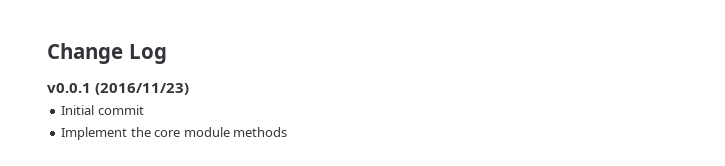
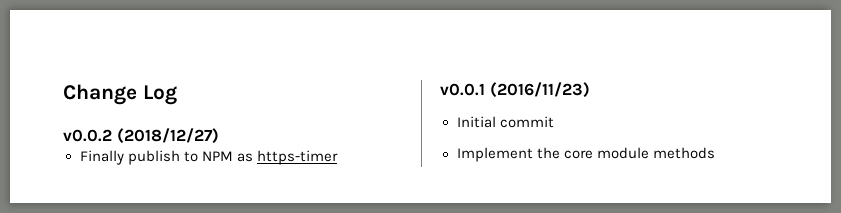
(167, 54) none -> [63,128,219,144] [79,150,338,165] // v0.0.2 (2018/12/27) // Finally publish to NPM as https-timer

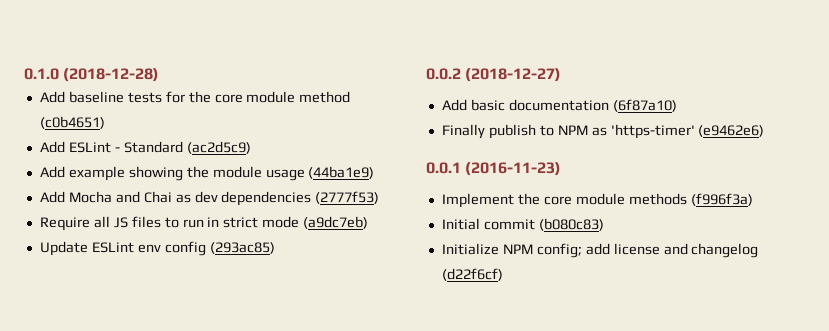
[63,84,177,105] [63,128,219,144] Change Log // v0.0.2 (2018/12/27) -> [24,68,160,82] [39,91,351,103] [39,116,105,129] [39,141,251,154] [39,166,375,181] [39,191,380,206] [39,216,369,231] [39,241,275,256] [426,68,562,82] [441,99,677,112] 0.1.0 (2018-12-28) // Add baseline tests for the core module method (c0b4651) // Add ESLint - Standard (ac2d5c9) // Add example showing the module usage (44ba1e9) // Add Mocha and Chai as dev dependencies (2777f53) // Require all JS files to run in strict mode (a9dc7eb) // Update ESLint env config (293ac85) // 0.0.2 (2018-12-27) // Add basic documentation (6f87a10)
[256,150,338,165] [440,82,590,98] [456,116,554,128] https-timer // v0.0.1 (2016/11/23) // Initial commit -> [610,124,765,139] [426,162,562,176] 'https-timer' (e9462e6) // 0.0.1 (2016-11-23)
(715, 153) none -> [690,193,753,206] [441,218,604,231] [441,243,759,258] [441,268,503,281] (f996f3a) // Initial commit (b080c83) // Initialize NPM config; add license and changelog (d22f6cf)

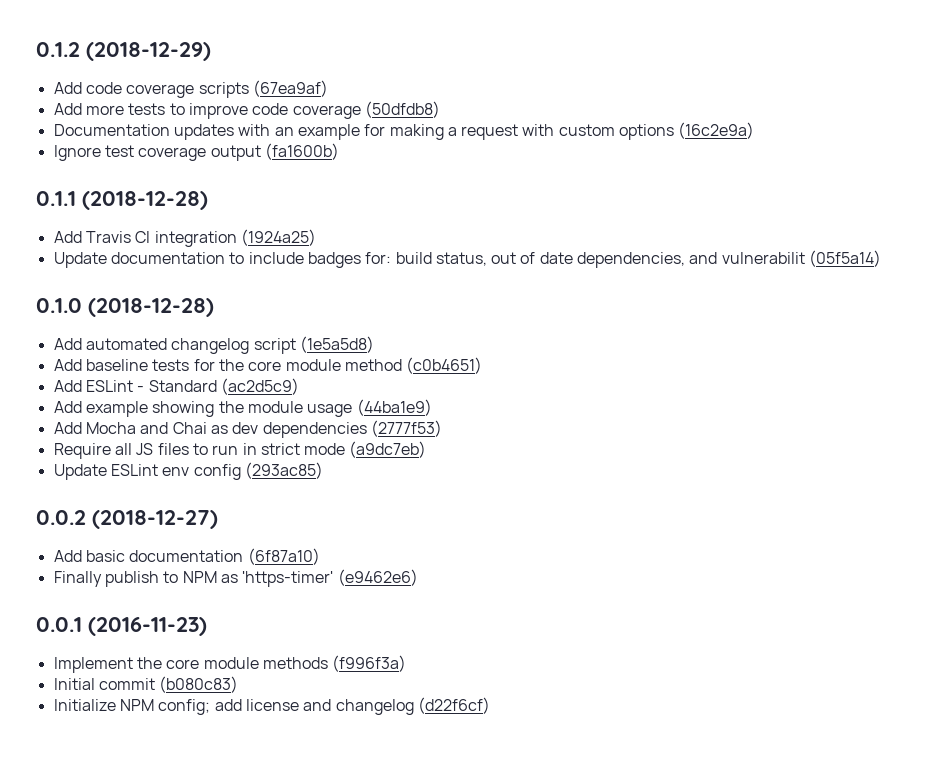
[24,68,160,82] 0.1.0 (2018-12-28) -> [36,42,211,61] [53,80,328,98] [53,101,440,119] [53,122,755,140] [53,143,339,161] [36,191,208,210] [53,229,316,247] [53,250,882,268] [36,298,214,317] [53,336,374,354] 0.1.2 (2018-12-29) // Add code coverage scripts (67ea9af) // Add more tests to improve code coverage (50dfdb8) // Documentation updates with an example for making a request with custom options (16c2e9a) // Ignore test coverage output (fa1600b) // 0.1.1 (2018-12-28) // Add Travis CI integration (1924a25) // Update documentation to include badges for: build status, out of date dependencies, and vulnerabilit (05f5a14) // 0.1.0 (2018-12-28) // Add automated changelog script (1e5a5d8)

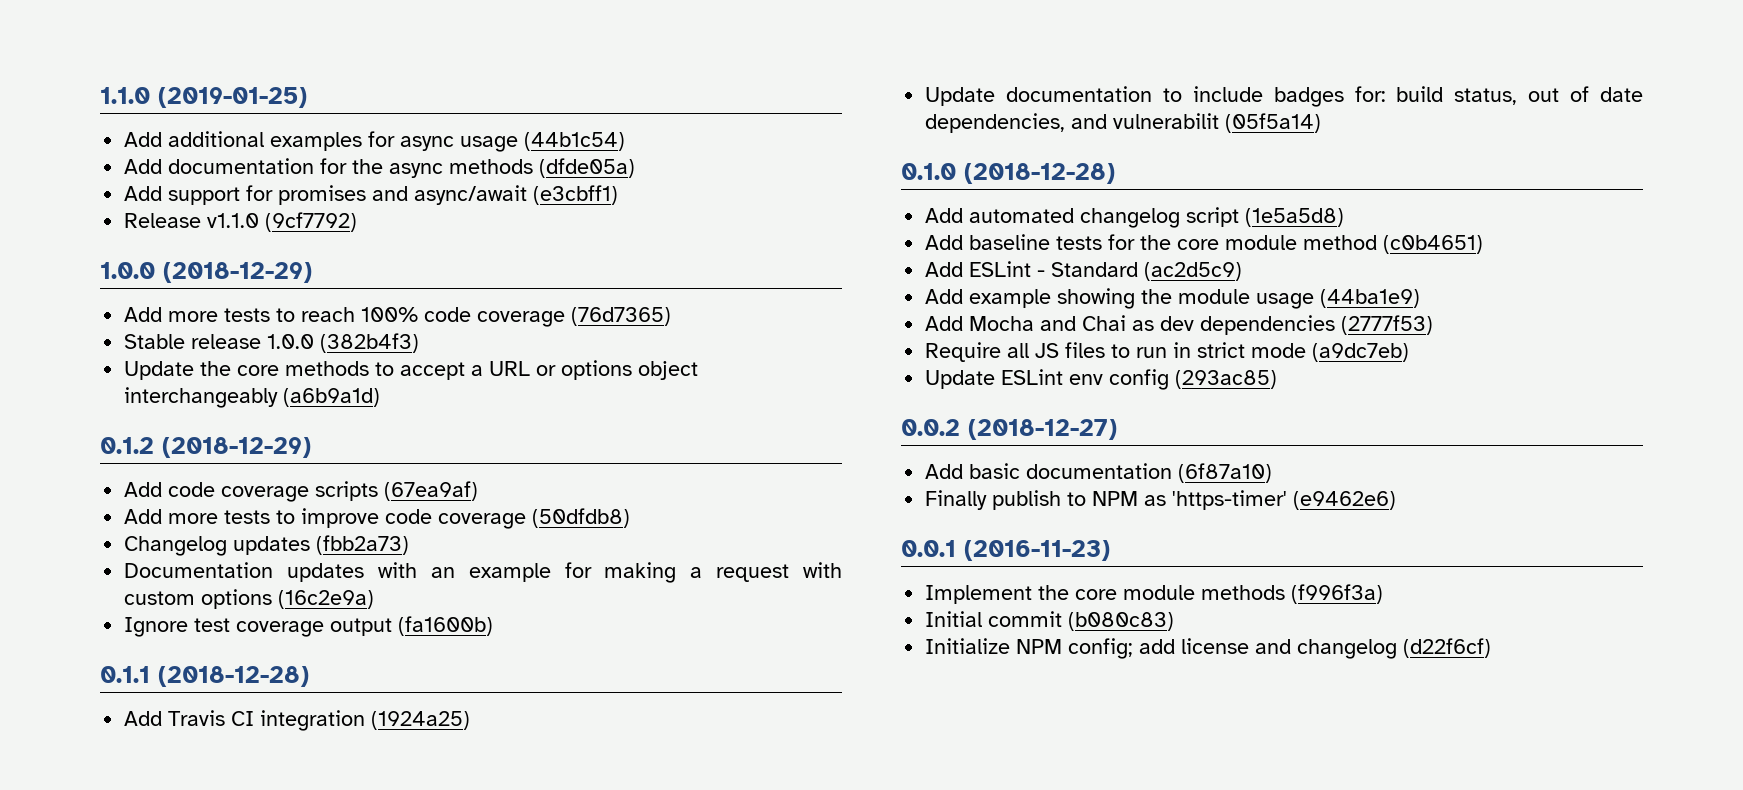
(36, 49) none -> [100,87,307,108] [124,131,626,152] [124,158,636,178] [124,185,619,205] [124,212,358,232] [100,262,312,283] [124,307,672,327] [124,333,420,353] [124,360,699,380] [124,387,381,408] 1.1.0 (2019-01-25) // Add additional examples for async usage (44b1c54) // Add documentation for the async methods (dfde05a) // Add support for promises and async/await (e3cbff1) // Release v1.1.0 (9cf7792) // 1.0.0 (2018-12-29) // Add more tests to reach 100% code coverage (76d7365) // Stable release 1.0.0 (382b4f3) // Update the core methods to accept a URL or options object interchangeably (a6b9a1d) //
(440, 109) none -> [124,535,410,556] // Changelog updates (fbb2a73)

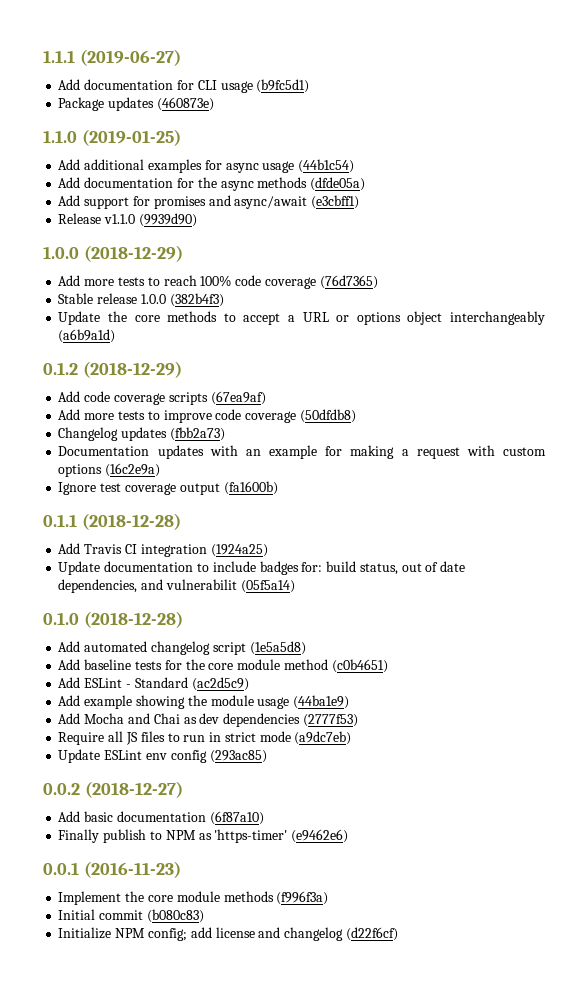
(100, 95) none -> [43,49,181,66] [58,79,310,93] [58,97,214,111] 1.1.1 (2019-06-27) // Add documentation for CLI usage (b9fc5d1) // Package updates (460873e) //
[265,212,358,232] (9cf7792) -> [138,213,197,227] (9939d90)

